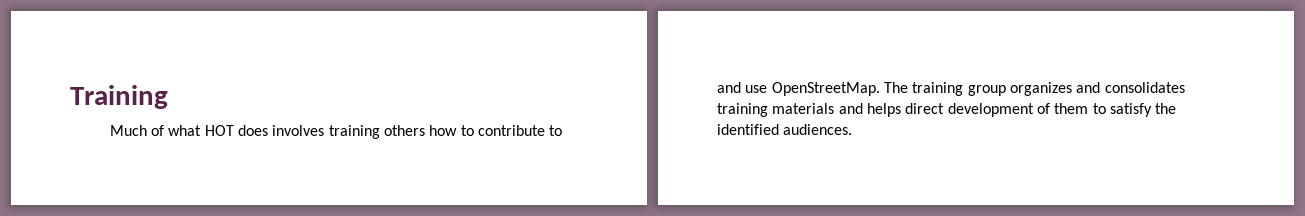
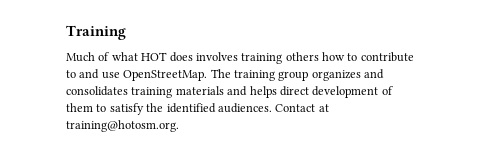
(853, 129) none -> [275,104,329,112] [66,120,179,132] Contact at training@hotosm.org.

